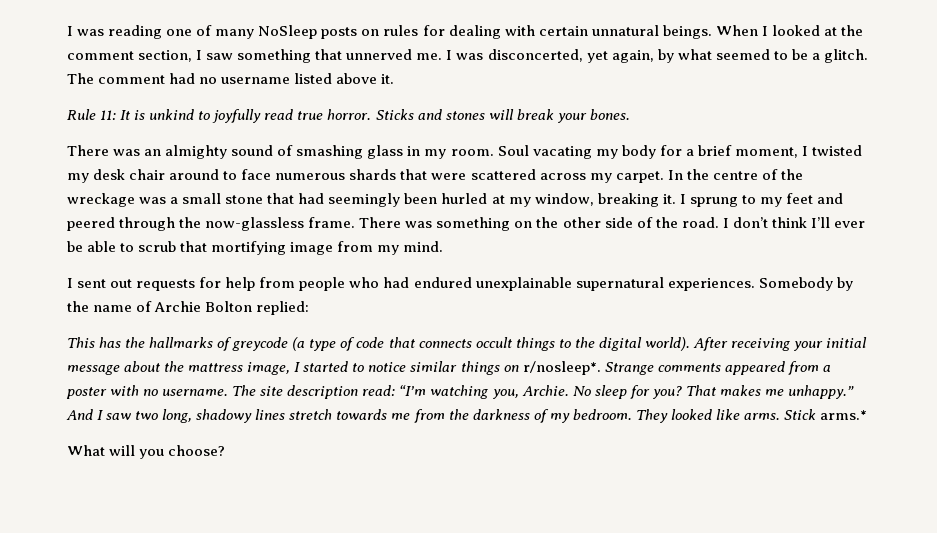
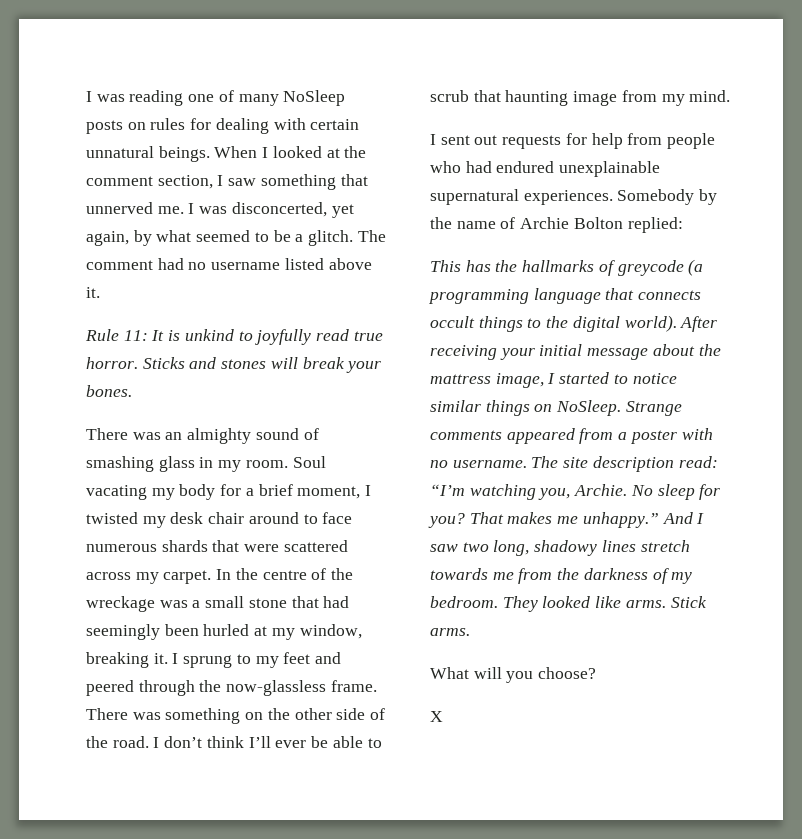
[211,241,287,255] mortifying -> [505,90,569,106] haunting
[309,337,385,351] type of code -> [428,288,601,304] programming language
[522,361,601,375] r/nosleep*. -> [556,400,622,416] NoSleep.
[820,410,868,420] arms.* -> [430,628,470,636] arms.
(226, 450) none -> [430,711,443,722] // X

